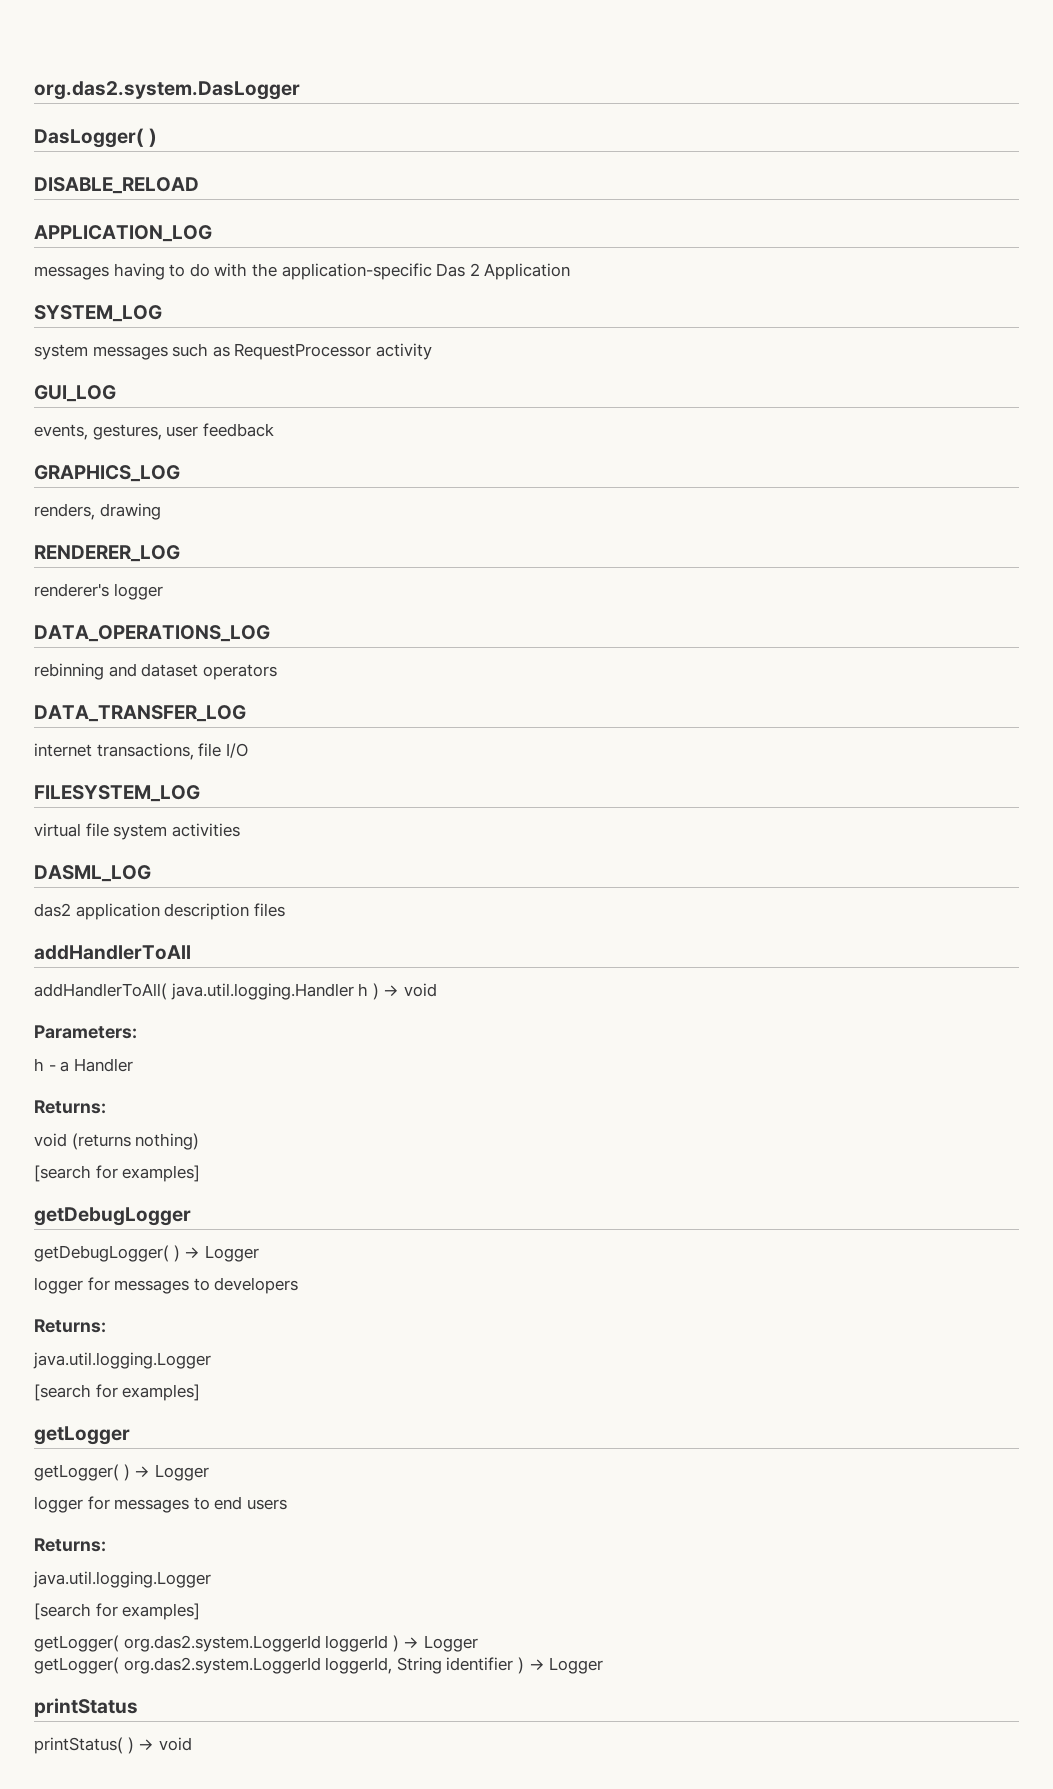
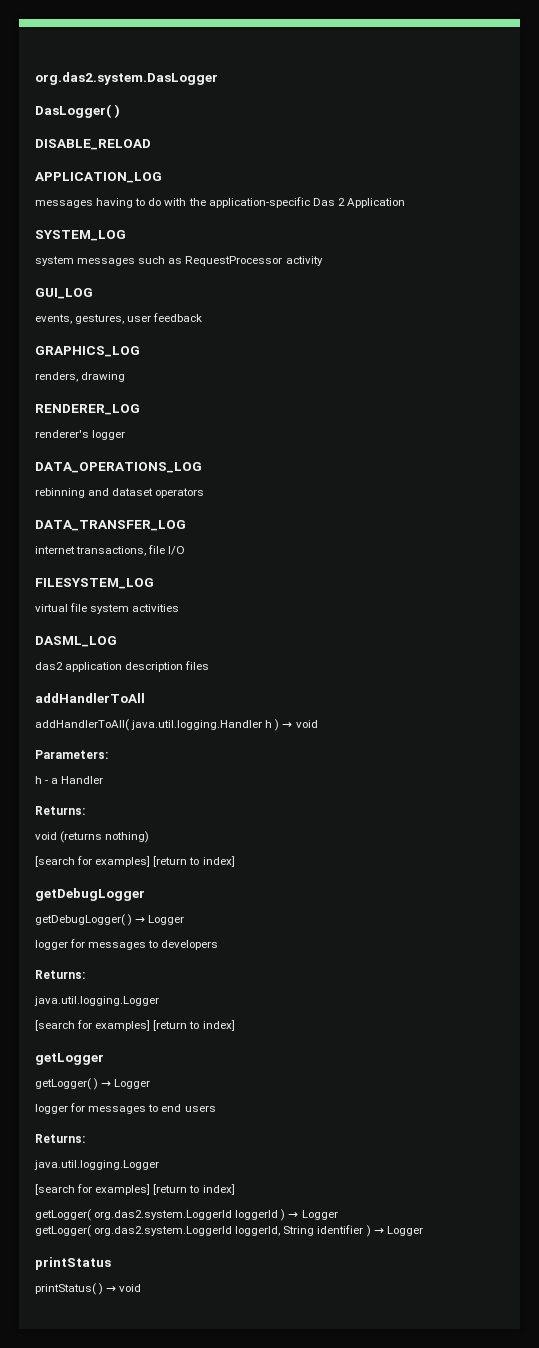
(201, 1173) none -> [153,856,235,867] [return to index]
(201, 1392) none -> [153,1020,235,1031] [return to index]
(201, 1611) none -> [153,1184,235,1195] [return to index]

